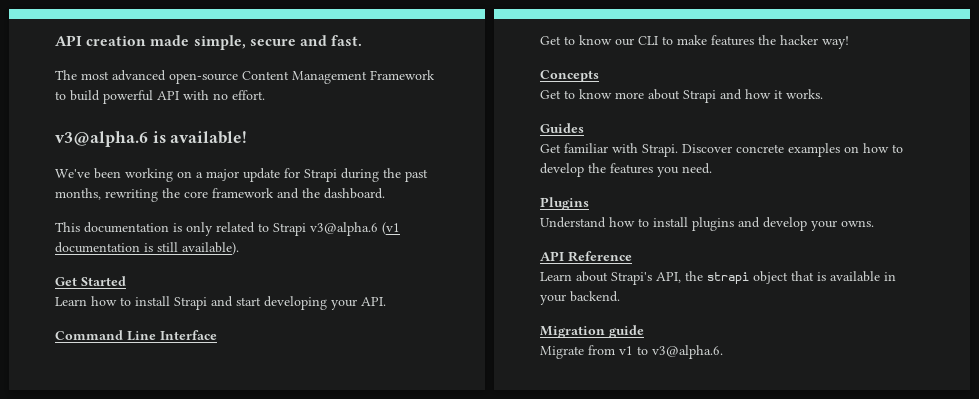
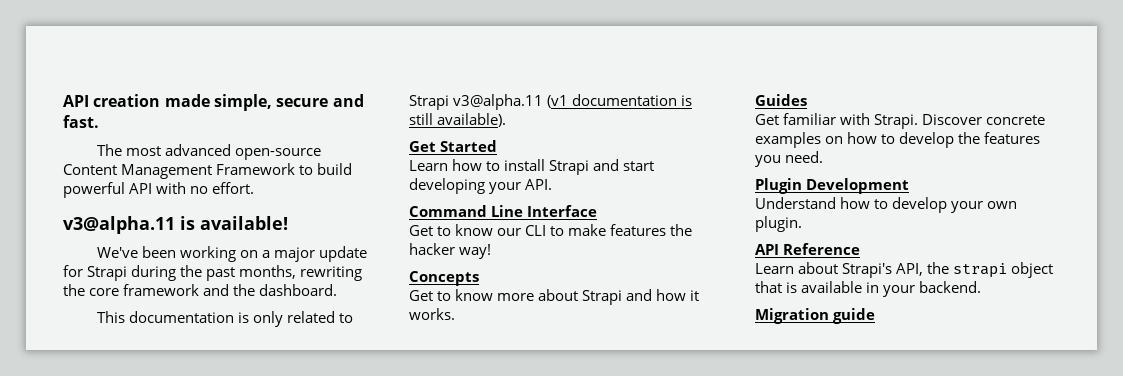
[55,131,148,147] v3@alpha.6 -> [63,216,175,234] v3@alpha.11
[310,222,378,236] v3@alpha.6 -> [453,94,544,110] v3@alpha.11
[540,197,589,210] Plugins -> [755,178,910,194] Plugin Development
[653,217,874,231] install plugins and develop your owns. -> [892,197,1018,213] [755,216,802,232] develop your own plugin.
[540,345,723,359] // Migrate from v1 to v3@alpha.6. -> (876, 316) none

